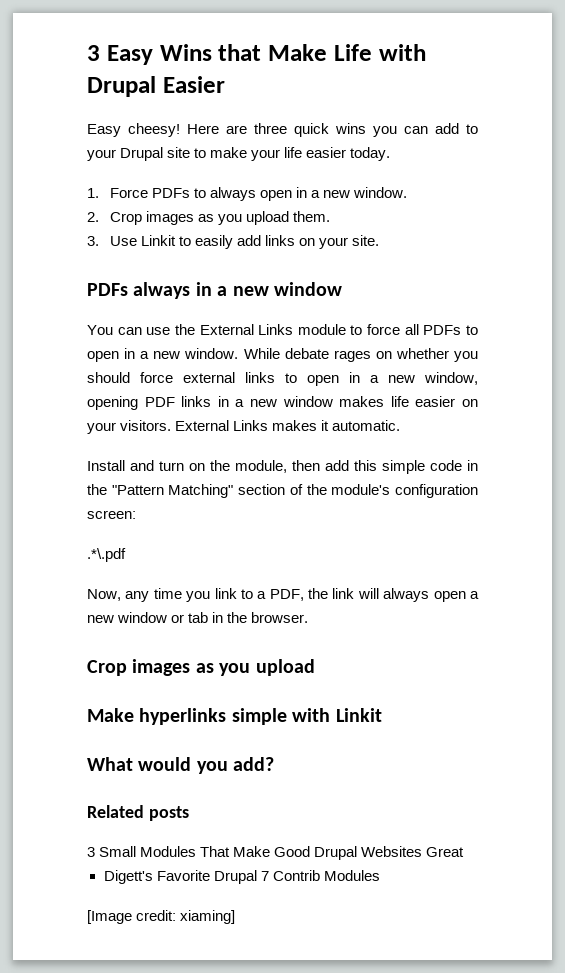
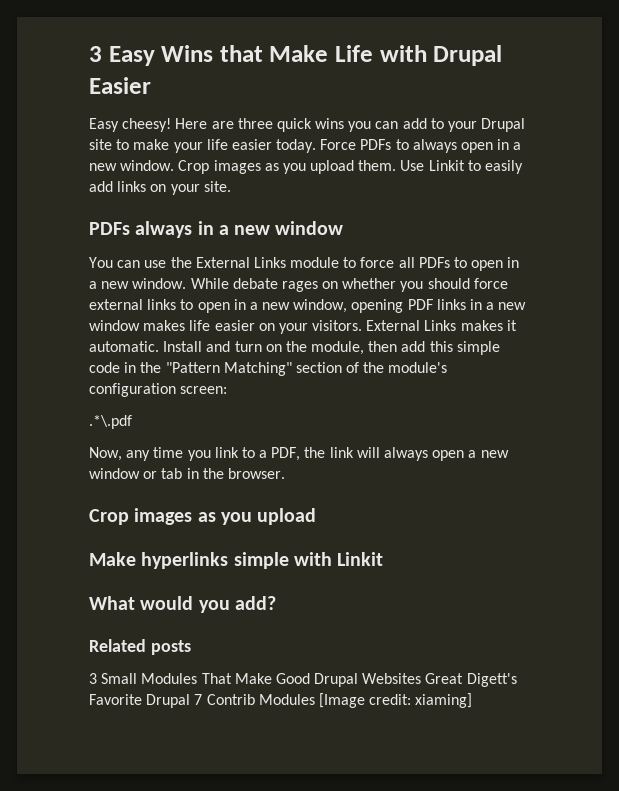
[87,188,99,198] // 1. -> (317, 146) none
[87,212,99,222] // 2. -> (175, 165) none
[87,236,99,246] // 3. -> (397, 165) none
(401, 425) // -> (159, 346) none
(465, 852) // -> (464, 678) none
(380, 875) // -> (315, 699) none

